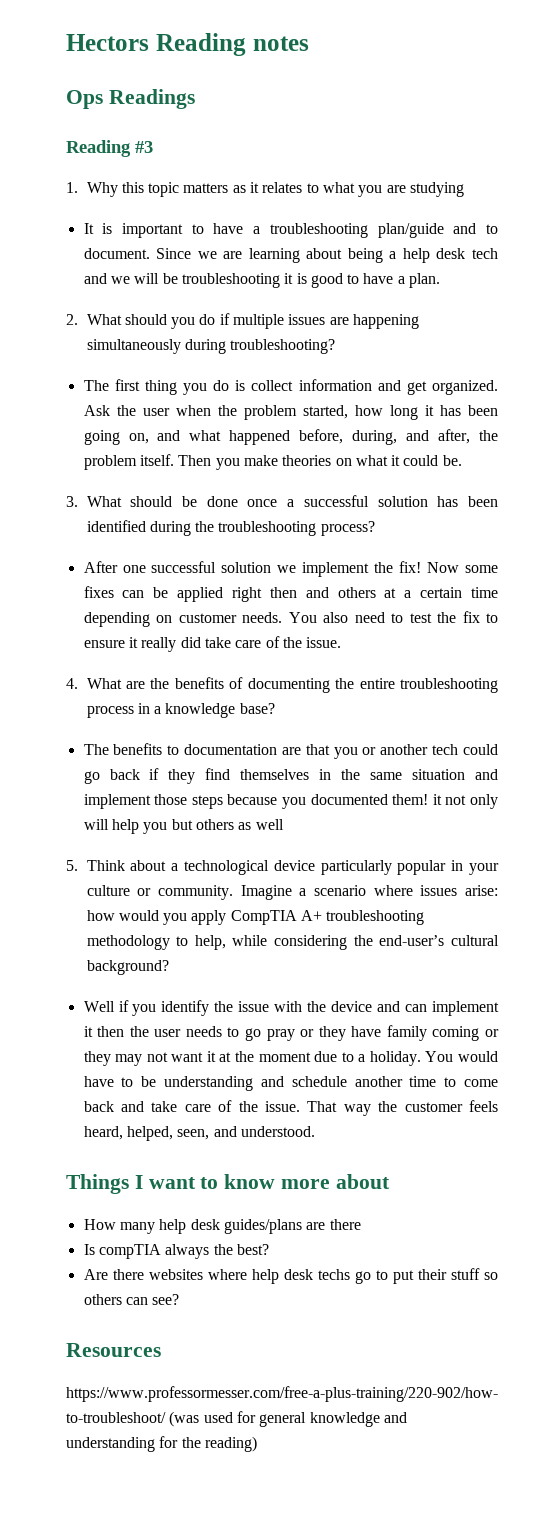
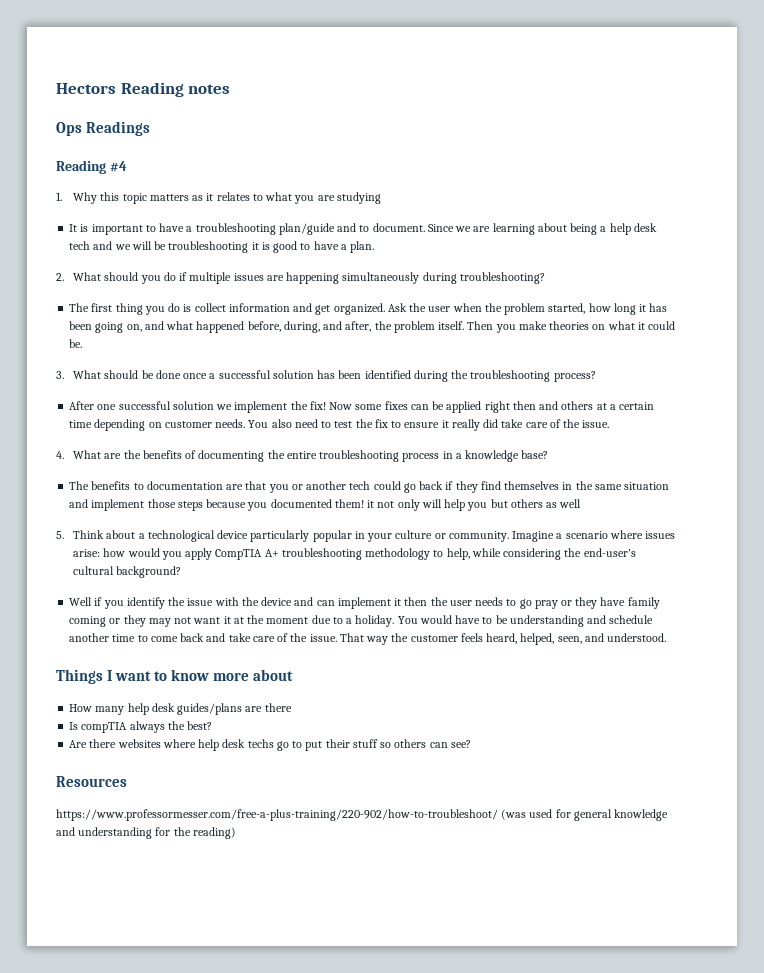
[135,141,153,153] #3 -> [109,161,127,172] #4

